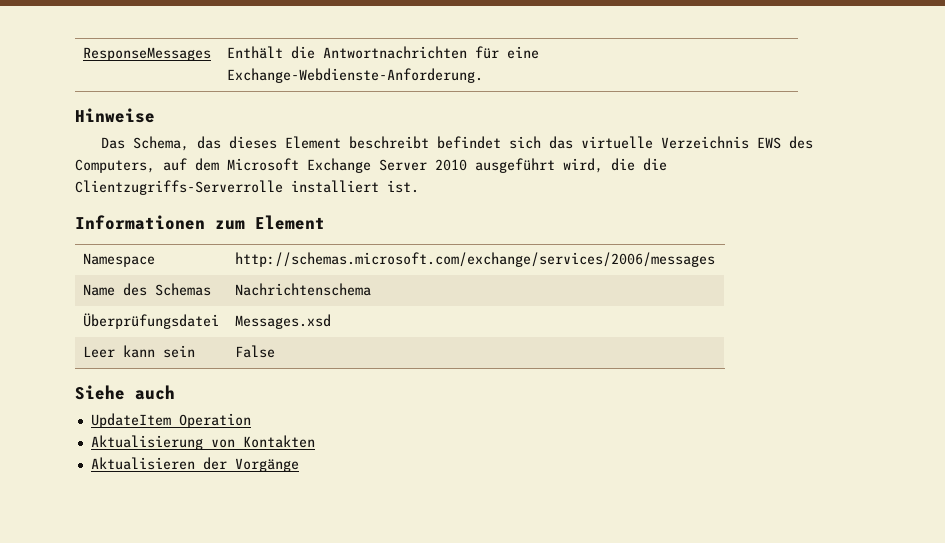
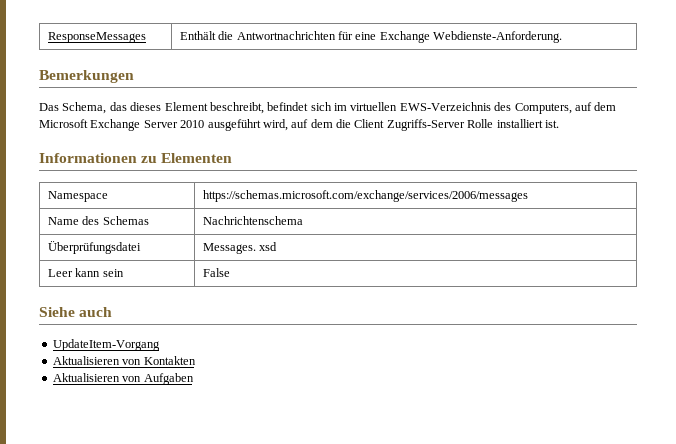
[226,68,483,83] [75,108,155,123] Exchange-Webdienste-Anforderung. // Hinweise -> [379,31,563,43] [39,70,134,83] Exchange Webdienste-Anforderung. // Bemerkungen
[348,136,429,149] beschreibt -> [209,102,264,114] beschreibt,
[548,136,781,149] das virtuelle Verzeichnis EWS -> [334,102,491,111] im virtuellen EWS-Verzeichnis
[611,158,667,171] [75,180,283,195] die die Clientzugriffs-Serverrolle -> [291,119,494,131] auf dem die Client Zugriffs-Server Rolle
[215,215,325,230] zum Element -> [141,153,233,163] zu Elementen
[234,252,715,267] http://schemas.microsoft.com/exchange/services/2006/messages -> [202,190,528,202] https://schemas.microsoft.com/exchange/services/2006/messages
[234,314,331,329] Messages.xsd -> [202,242,278,254] Messages. xsd
[90,413,251,428] [90,435,203,450] UpdateItem Operation // Aktualisierung -> [52,339,160,351] [52,356,120,365] UpdateItem-Vorgang // Aktualisieren
[202,457,299,472] der Vorgänge -> [122,373,194,385] von Aufgaben

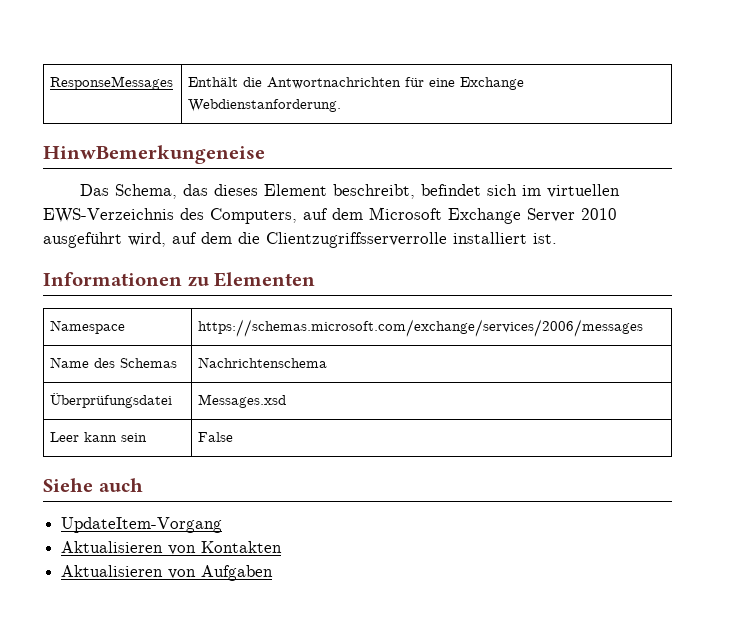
[433,31,563,43] [39,70,134,83] Webdienste-Anforderung. // Bemerkungen -> [188,99,342,112] [43,145,265,164] Webdienstanforderung. // HinwBemerkungeneise
[354,119,494,131] Client Zugriffs-Server Rolle -> [266,232,447,248] Clientzugriffsserverrolle
[202,242,278,254] Messages. xsd -> [198,394,287,408] Messages.xsd

